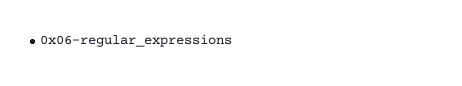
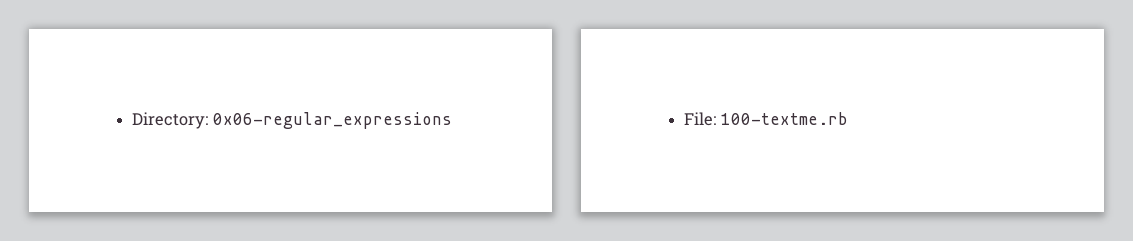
(40, 40) none -> [132,112,209,129] Directory:
(233, 40) none -> [684,112,848,126] // File: 100-textme.rb

